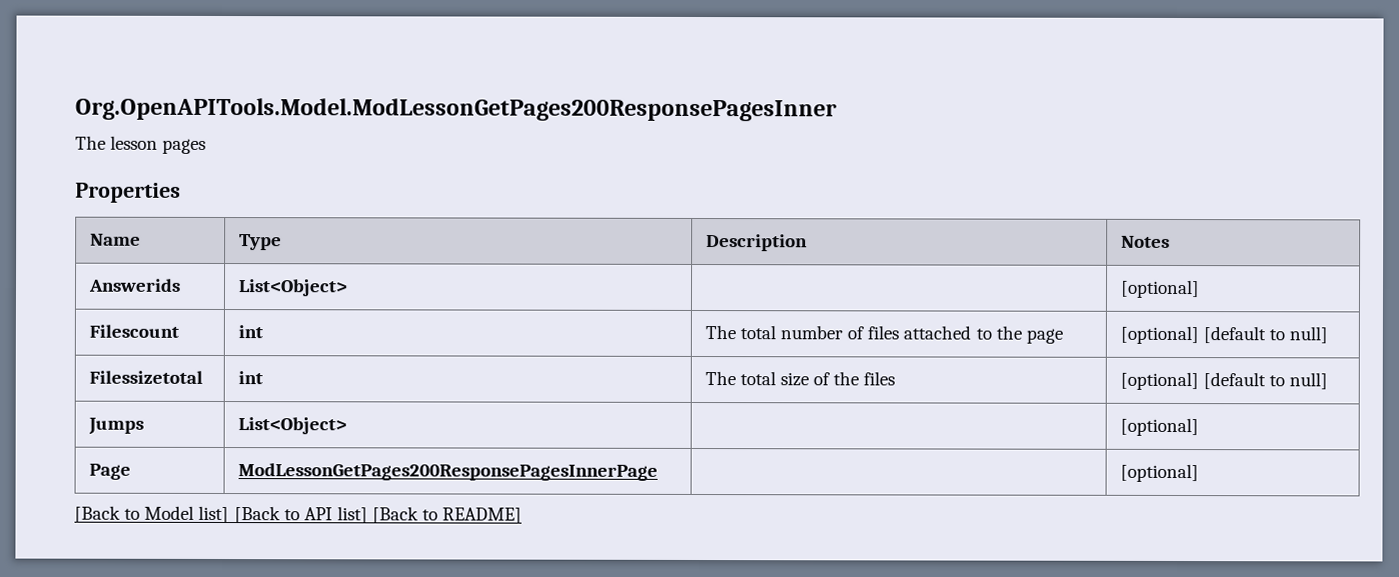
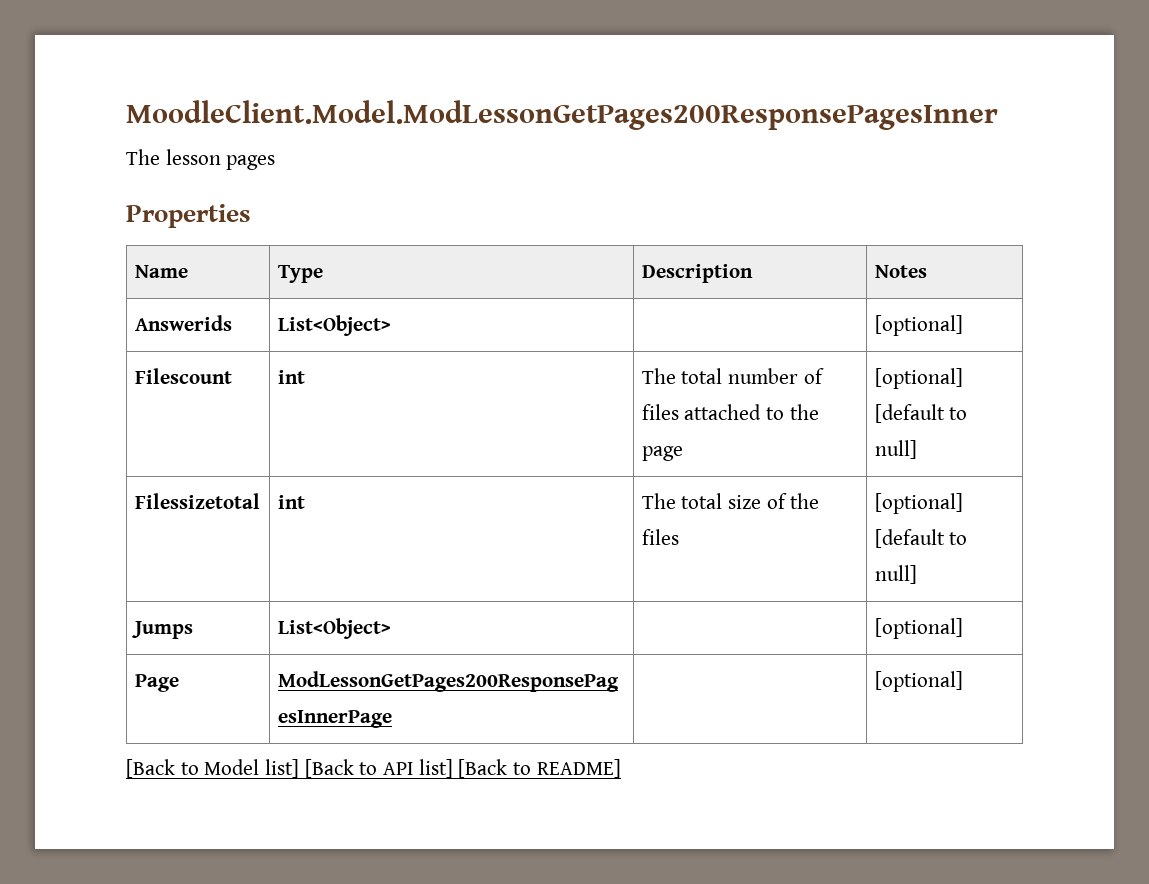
[75,97,837,122] Org.OpenAPITools.Model.ModLessonGetPages200ResponsePagesInner -> [126,100,998,130] MoodleClient.Model.ModLessonGetPages200ResponsePagesInner

